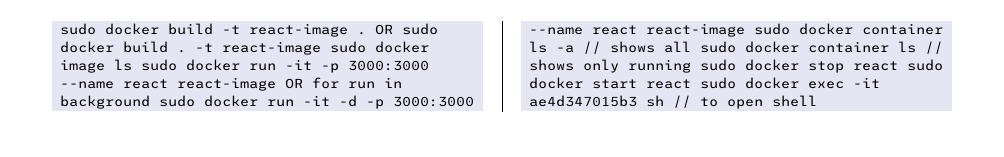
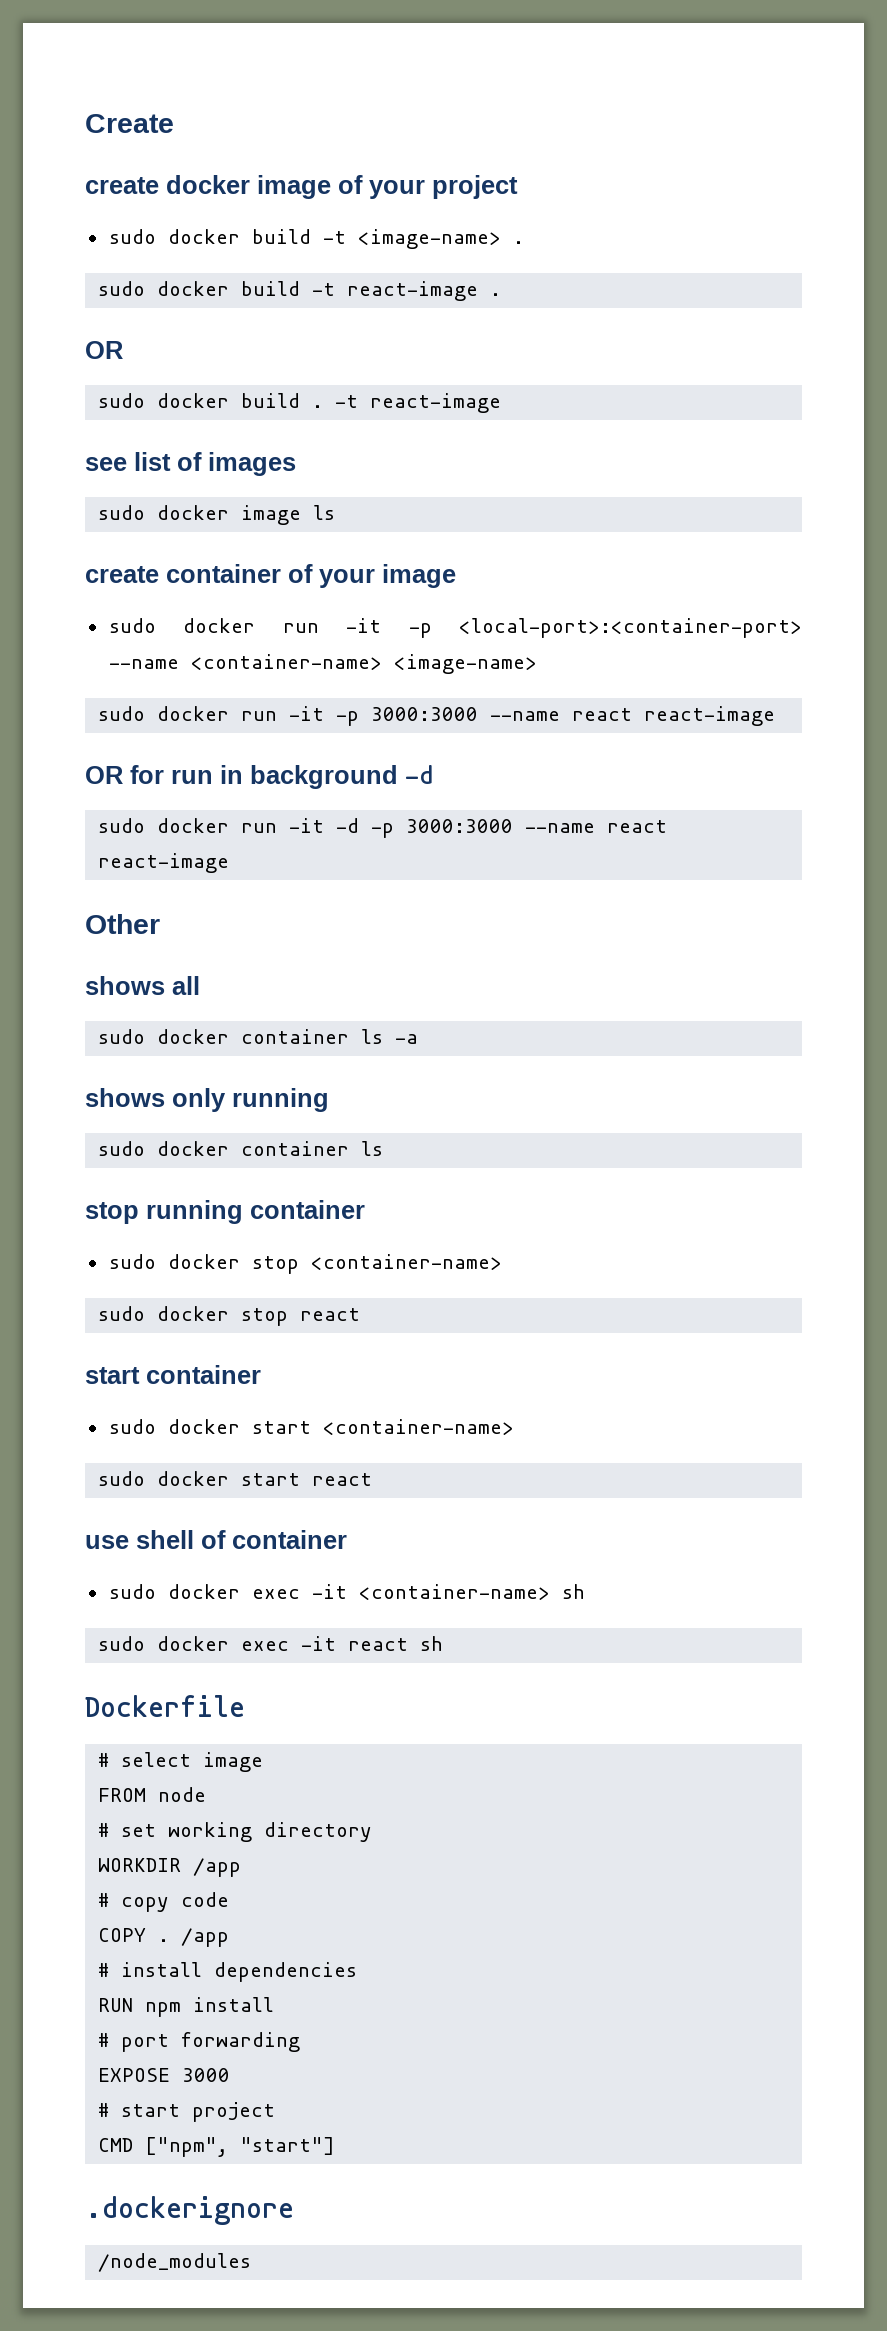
(59, 29) none -> [85,114,174,133] [85,175,518,199] [108,229,524,249] Create // create docker image of your project // sudo docker build -t <image-name> . //
[374,24,393,35] OR -> [85,341,123,359] // OR //
(321, 48) none -> [85,452,296,476] // see list of images //
(132, 65) none -> [85,564,456,588] [108,618,802,638] [108,654,537,674] // create container of your image // sudo docker run -it -p <local-port>:<container-port> --name <container-name> <image-name> //
(276, 84) none -> (775, 716) //
(150, 102) none -> [405,765,433,784] -d //
(745, 30) none -> [85,914,160,934] [85,976,200,995] // Other // shows all //
[582,41,943,54] [528,59,898,73] // shows all sudo docker container ls // shows only running sudo docker stop react -> [85,1088,329,1112] [97,1141,383,1156] [85,1200,365,1224] [108,1254,502,1274] [97,1306,360,1326] [85,1365,261,1384] [108,1419,514,1435] // shows only running // sudo docker container ls // stop running container // sudo docker stop <container-name> // sudo docker stop react // start container // sudo docker start <container-name> //
[699,77,880,89] [528,95,817,109] sudo docker exec -it ae4d347015b3 sh // to open shell -> [85,1530,347,1549] [108,1584,585,1600] [97,1636,443,1651] [85,1695,245,1717] [97,1752,263,1772] [97,1787,206,1802] [97,1822,372,1842] [97,1858,241,1877] [97,1892,229,1912] [97,1928,229,1947] [97,1962,357,1982] [97,1997,274,2017] [97,2032,300,2052] [97,2068,230,2082] [97,2102,275,2122] [97,2137,335,2157] [85,2196,294,2225] [97,2253,251,2272] // use shell of container // sudo docker exec -it <container-name> sh // sudo docker exec -it react sh // Dockerfile // # select image // FROM node // # set working directory // WORKDIR /app // # copy code // COPY . /app // # install dependencies // RUN npm install // # port forwarding // EXPOSE 3000 // # start project // CMD ["npm", "start"] // .dockerignore // /node_modules

